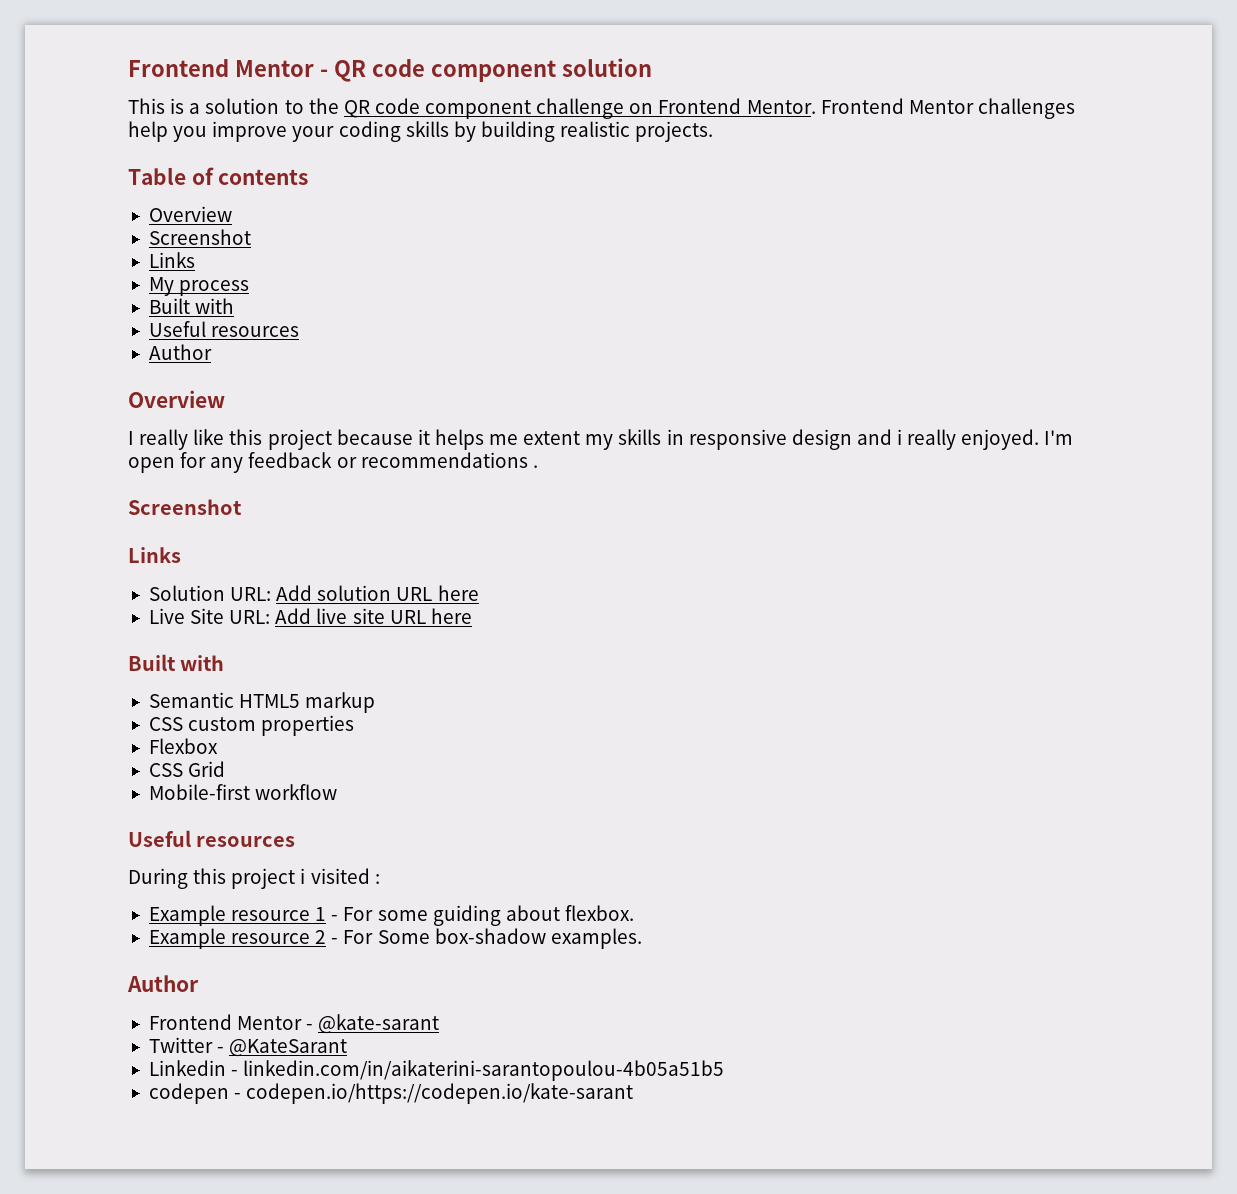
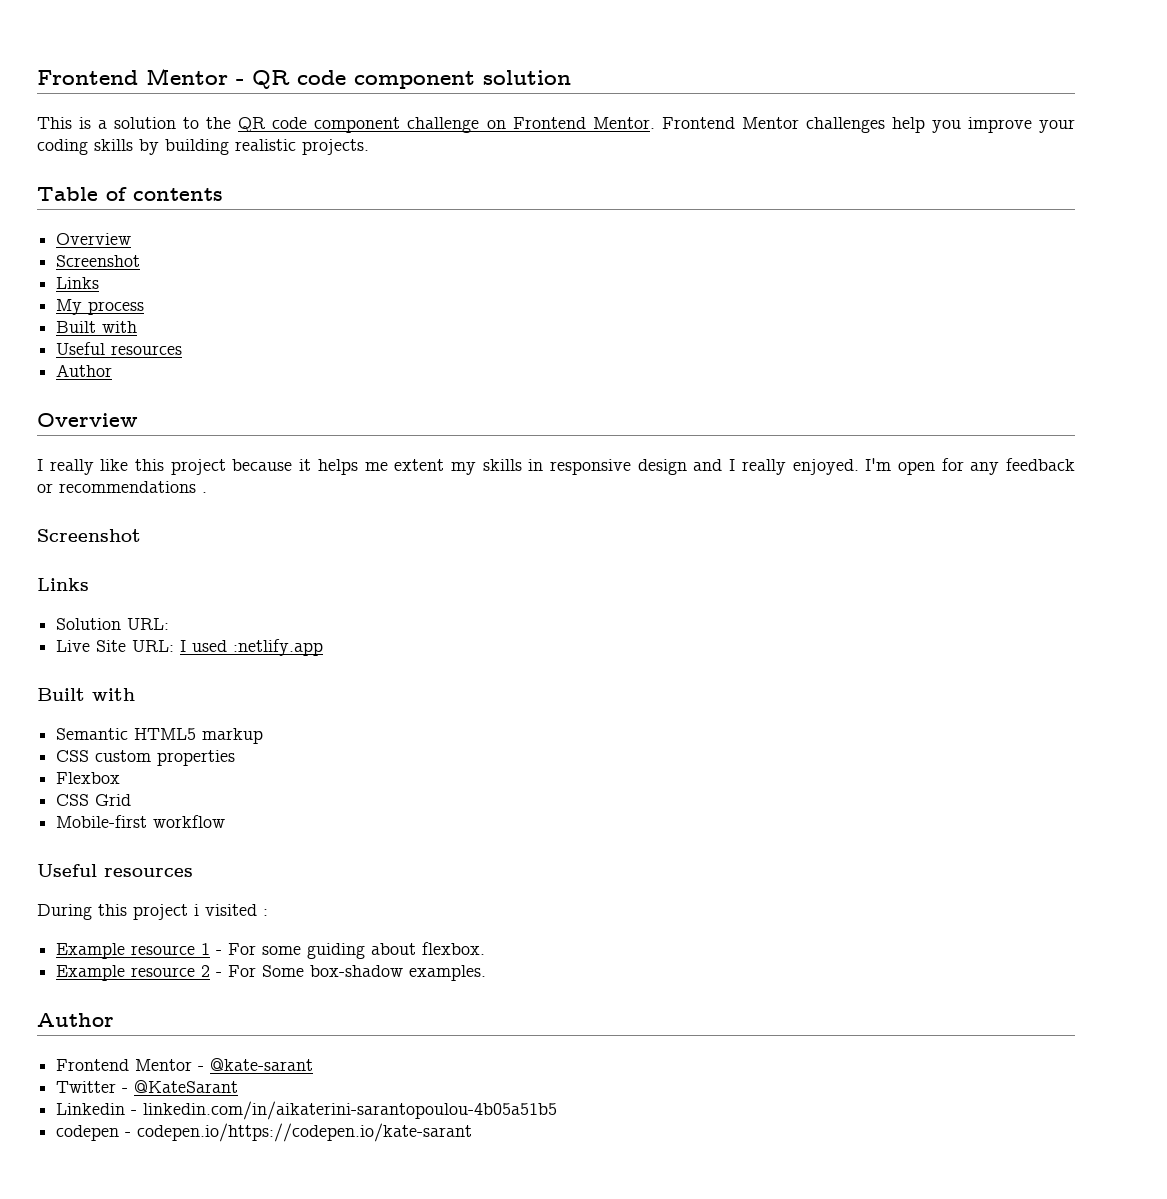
[897,429,903,445] i -> [729,459,736,471] I
[276,585,479,601] Add solution URL here -> (170, 624) none
[275,608,472,624] Add live site URL here -> [180,639,324,656] I used :netlify.app

